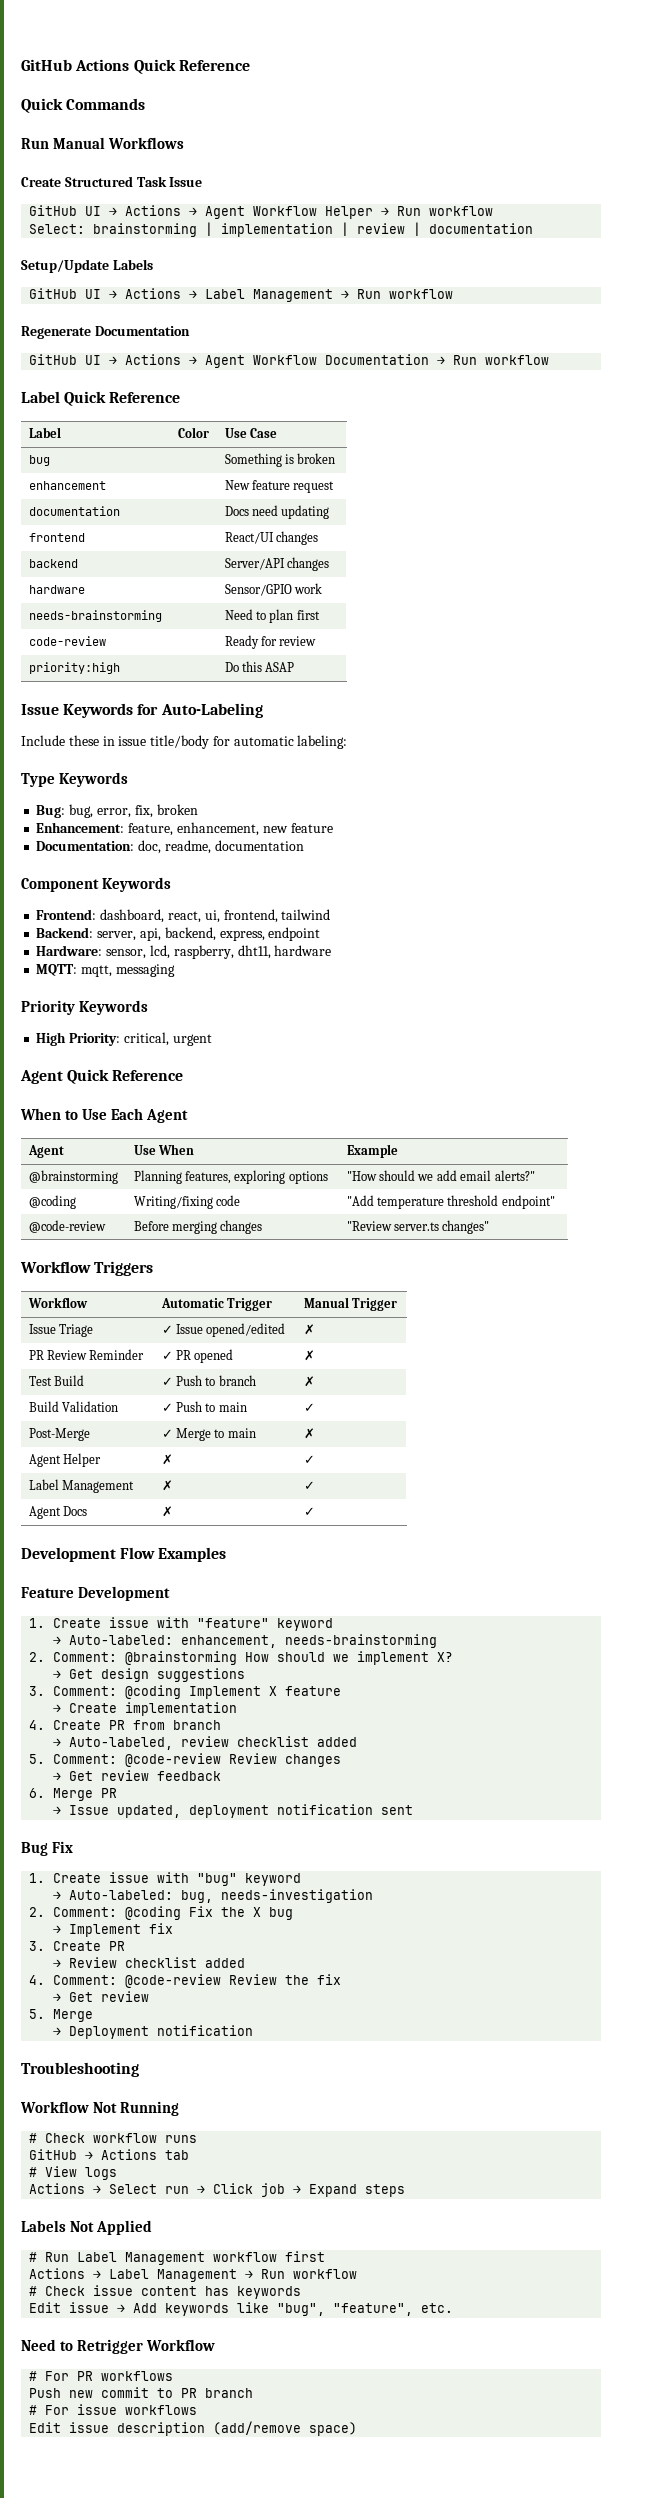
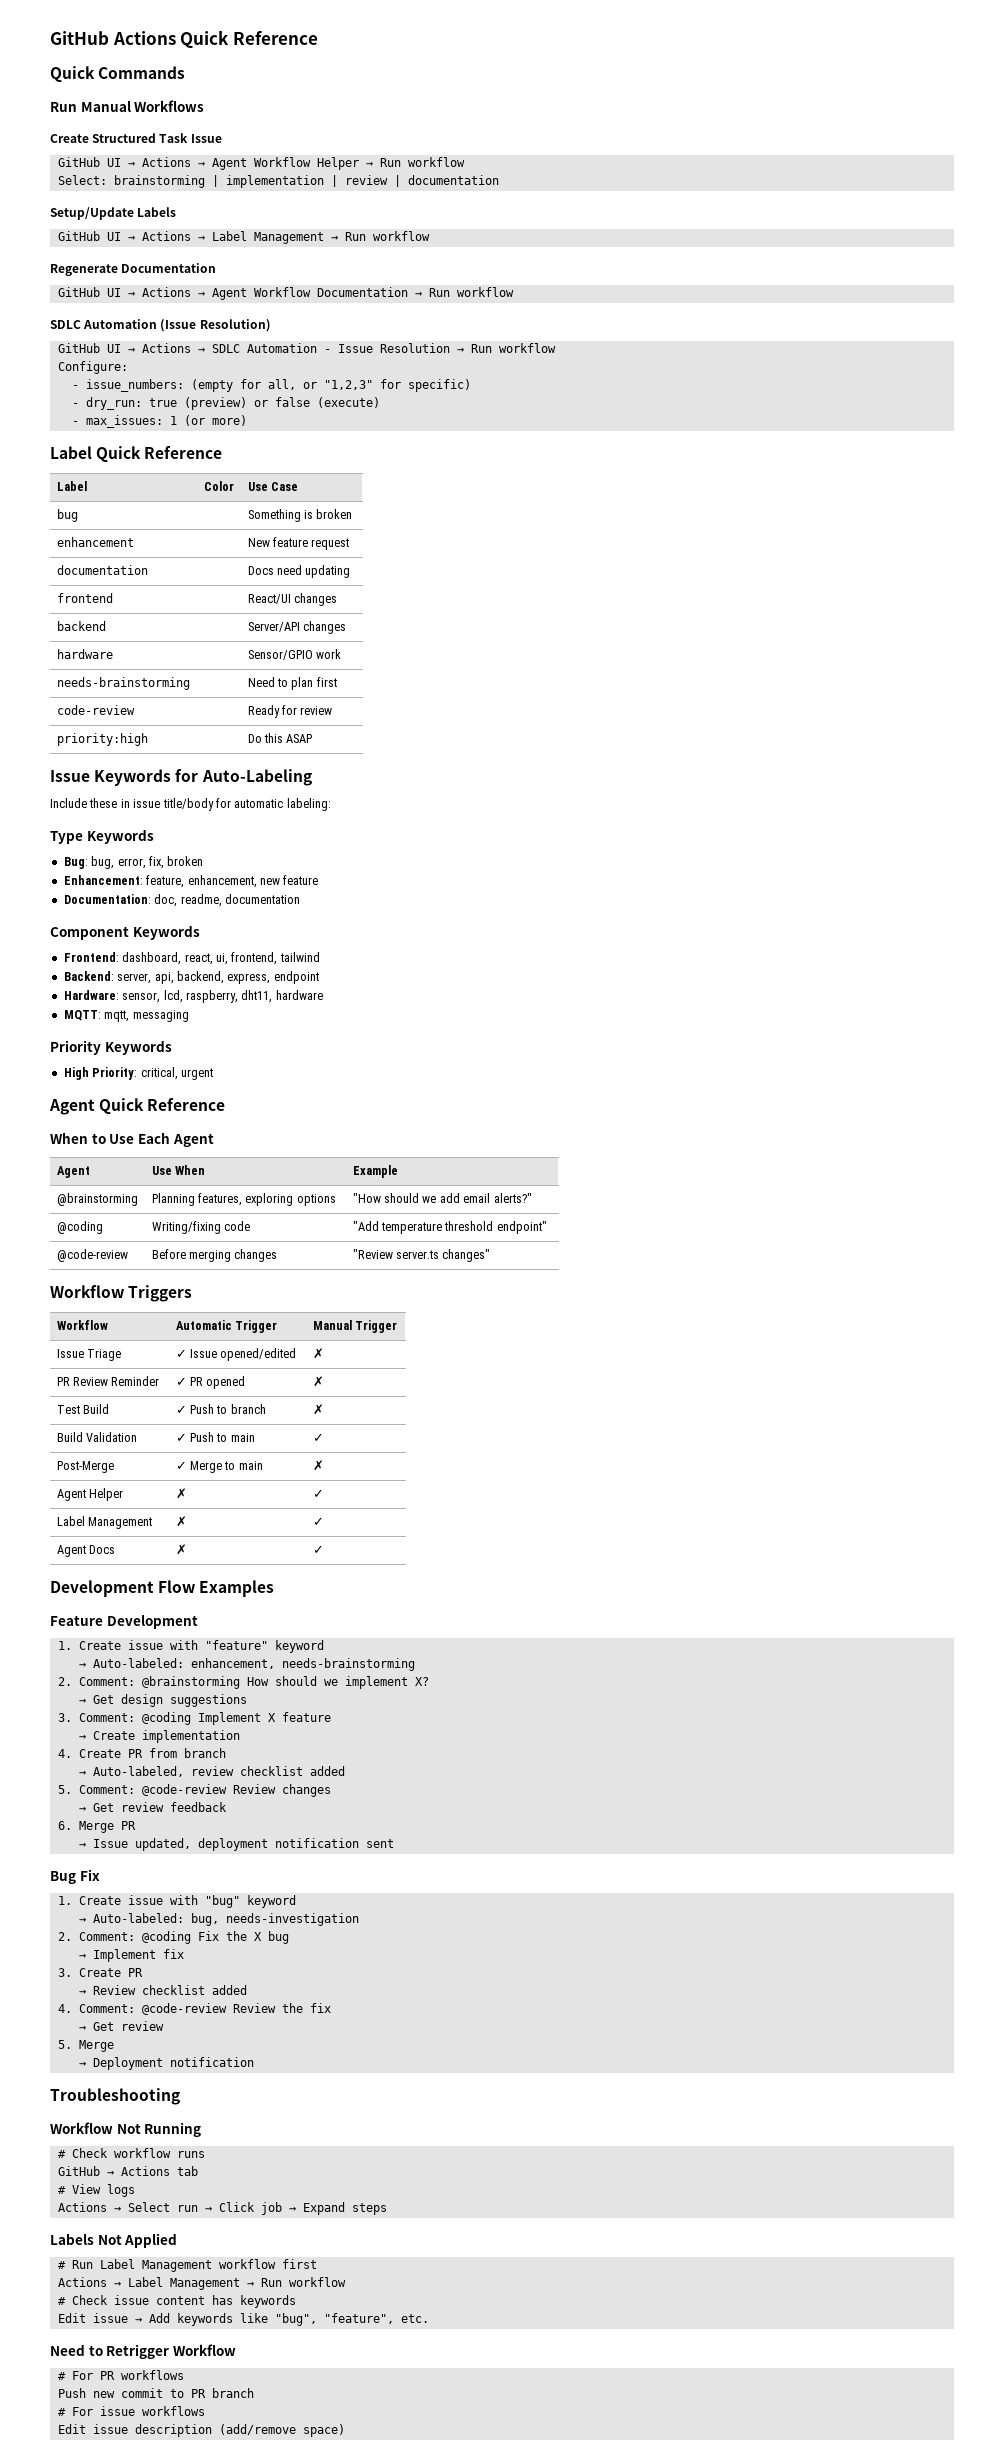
(550, 360) none -> [50,319,271,332] [57,343,556,353] [57,361,128,374] [71,379,471,392] [71,397,380,410] [71,415,247,428] // SDLC Automation (Issue Resolution) // GitHub UI → Actions → SDLC Automation - Issue Resolution → Run workflow // Configure: // - issue_numbers: (empty for all, or "1,2,3" for specific) // - dry_run: true (preview) or false (execute) // - max_issues: 1 (or more)

